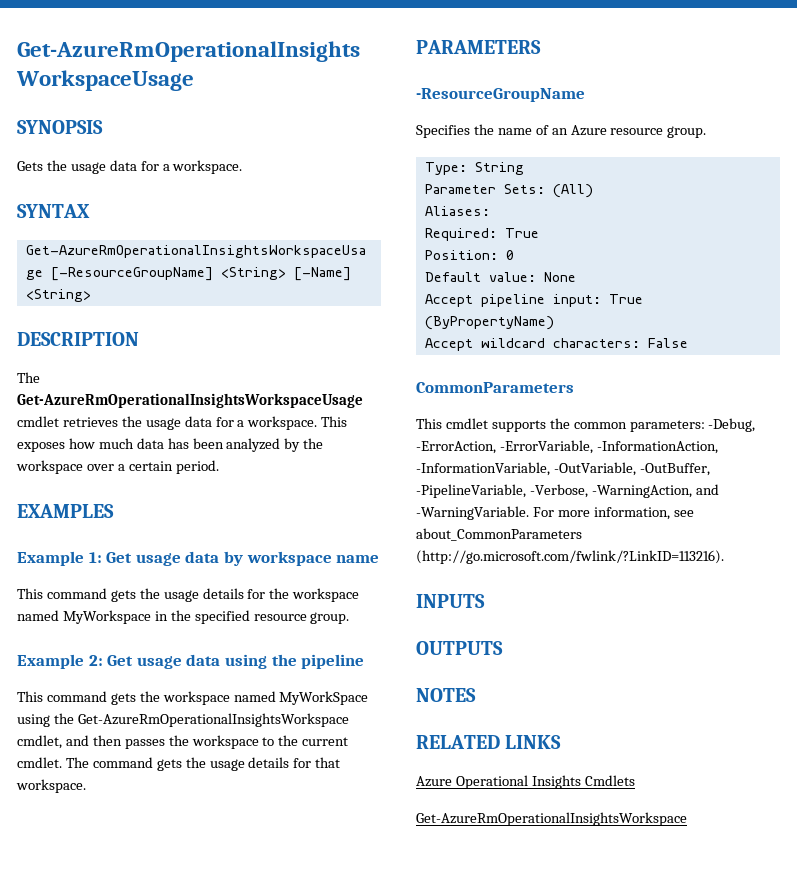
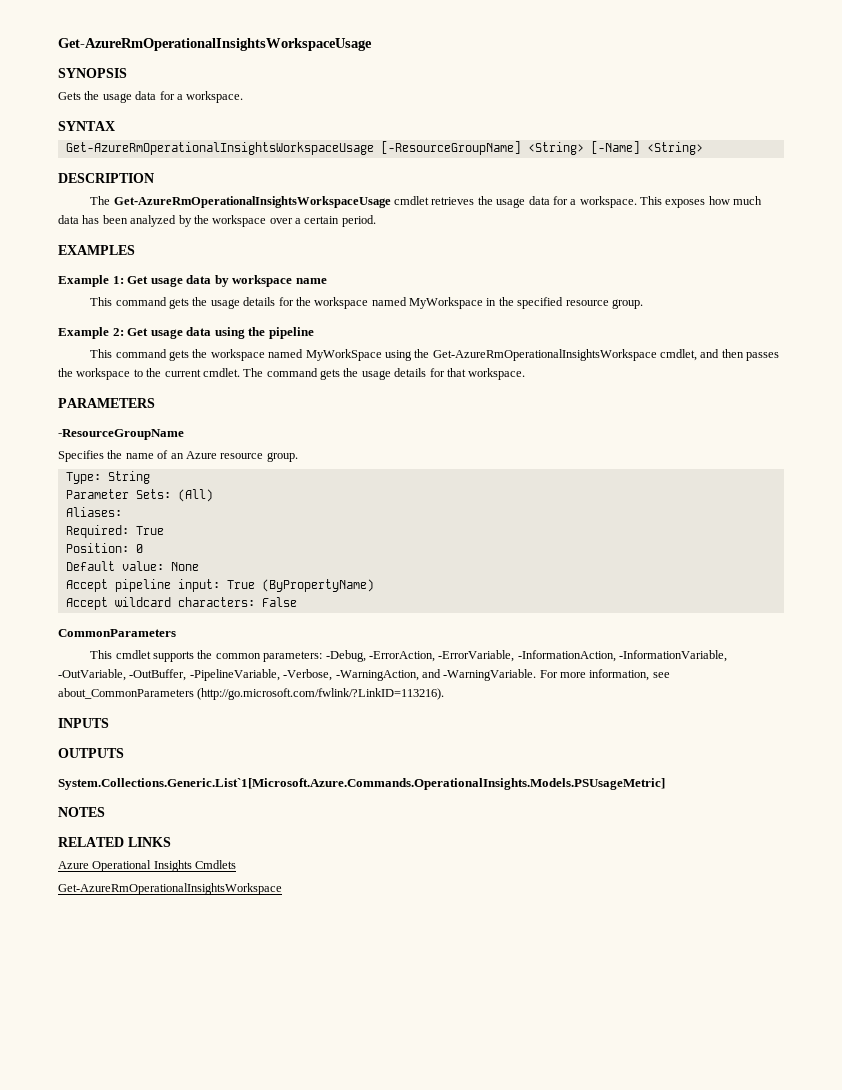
(503, 648) none -> [58,778,665,790] // System.Collections.Generic.List`1[Microsoft.Azure.Commands.OperationalInsights.Models.PSUsageMetric]

